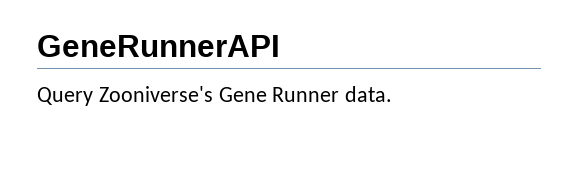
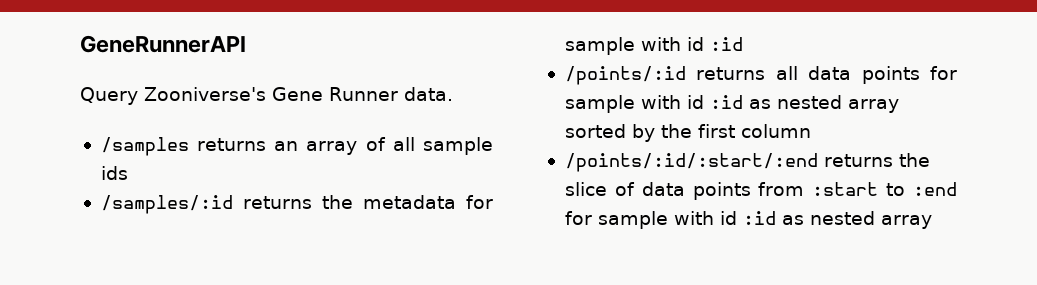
(393, 94) none -> [100,137,494,156] [100,166,128,180] [100,195,493,214] [564,37,743,55] [564,66,957,85] [564,95,899,113] [564,124,811,142] [564,153,930,172] [564,182,957,200] [564,211,932,229] // /samples returns an array of all sample ids // /samples/:id returns the metadata for sample with id :id // /points/:id returns all data points for sample with id :id as nested array sorted by the first column // /points/:id/:start/:end returns the slice of data points from :start to :end for sample with id :id as nested array

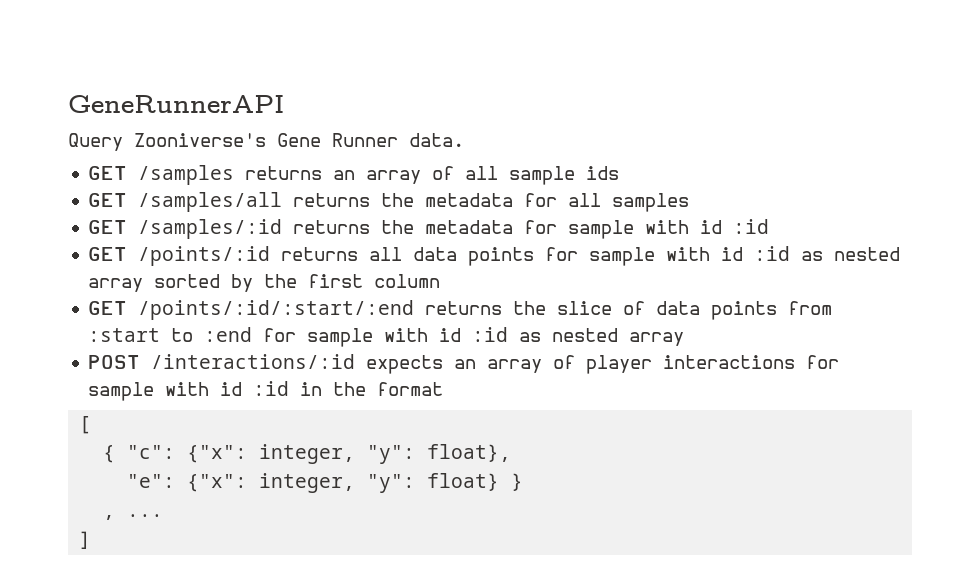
(453, 94) none -> [88,166,128,180] GET
(128, 173) none -> [88,192,690,212] [88,220,128,234] GET /samples/all returns the metadata for all samples // GET
(743, 44) none -> [88,247,128,261] GET
(811, 131) none -> [88,301,128,315] GET
(932, 222) none -> [88,354,840,374] [88,381,444,401] [79,416,92,434] [103,444,512,464] [127,473,524,493] [103,514,164,520] [79,531,92,549] // POST /interactions/:id expects an array of player interactions for sample with id :id in the format // [ // { "c": {"x": integer, "y": float}, // "e": {"x": integer, "y": float} } // , ... // ]

